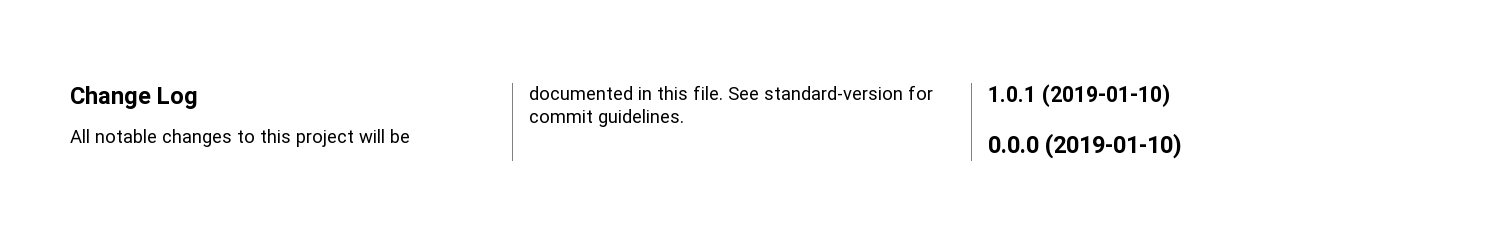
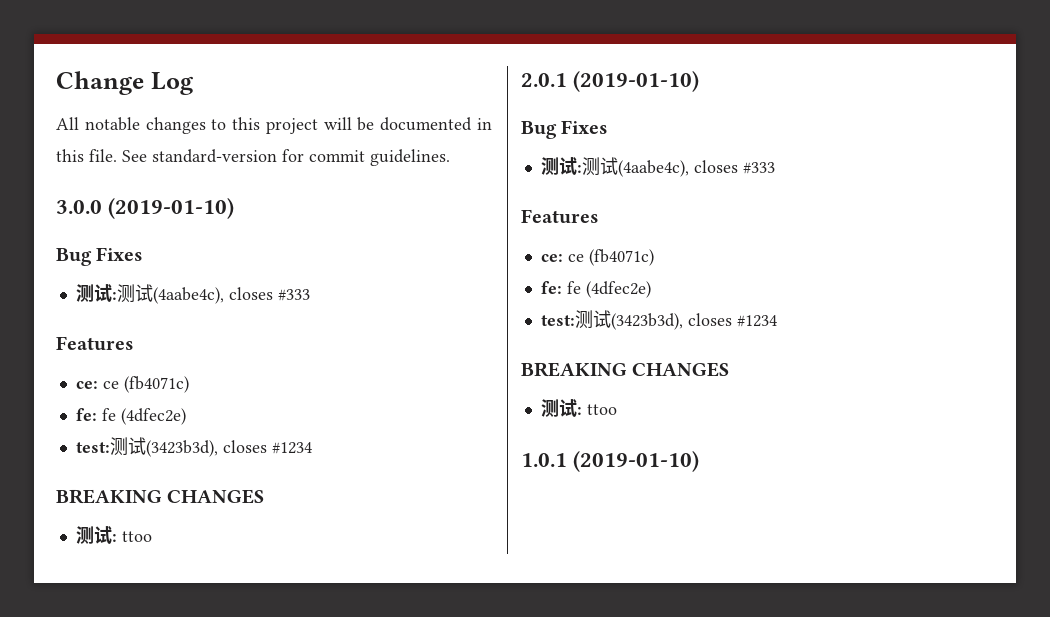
(684, 118) none -> [56,198,235,219] [56,247,144,266] [75,284,310,304] [56,336,134,351] [75,376,189,393] [75,408,186,425] [75,437,312,457] [56,489,265,504] [75,526,152,544] [521,71,700,92] [521,120,609,139] [540,157,775,177] [521,209,599,224] [540,249,654,266] [540,281,651,298] [540,310,777,330] [521,362,730,377] [540,399,617,417] // 3.0.0 (2019-01-10) // Bug Fixes // 测试:测试(4aabe4c), closes #333 // Features // ce: ce (fb4071c) // fe: fe (4dfec2e) // test:测试(3423b3d), closes #1234 // BREAKING CHANGES // 测试: ttoo // 2.0.1 (2019-01-10) // Bug Fixes // 测试:测试(4aabe4c), closes #333 // Features // ce: ce (fb4071c) // fe: fe (4dfec2e) // test:测试(3423b3d), closes #1234 // BREAKING CHANGES // 测试: ttoo
[988,133,1183,159] // 0.0.0 (2019-01-10) -> (700, 461) none

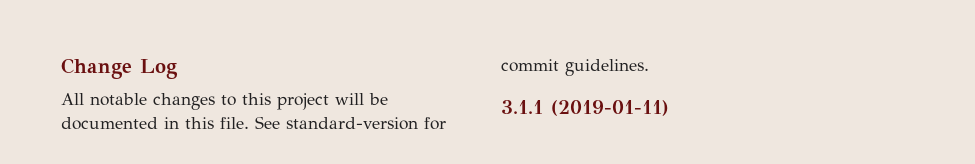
[56,198,235,219] [56,247,144,266] [75,284,310,304] [56,336,134,351] [75,376,189,393] [75,408,186,425] [75,437,312,457] [56,489,265,504] [75,526,152,544] [521,71,700,92] [521,120,609,139] [540,157,775,177] [521,209,599,224] [540,249,654,266] [540,281,651,298] [540,310,777,330] [521,362,730,377] [540,399,617,417] [521,451,700,472] 3.0.0 (2019-01-10) // Bug Fixes // 测试:测试(4aabe4c), closes #333 // Features // ce: ce (fb4071c) // fe: fe (4dfec2e) // test:测试(3423b3d), closes #1234 // BREAKING CHANGES // 测试: ttoo // 2.0.1 (2019-01-10) // Bug Fixes // 测试:测试(4aabe4c), closes #333 // Features // ce: ce (fb4071c) // fe: fe (4dfec2e) // test:测试(3423b3d), closes #1234 // BREAKING CHANGES // 测试: ttoo // 1.0.1 (2019-01-10) -> [501,100,669,116] 3.1.1 (2019-01-11)

